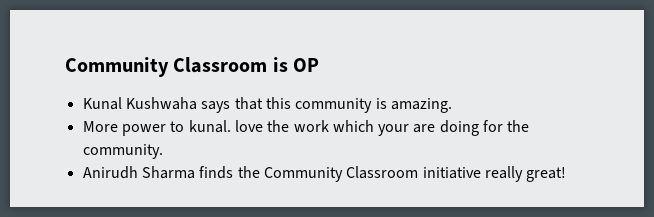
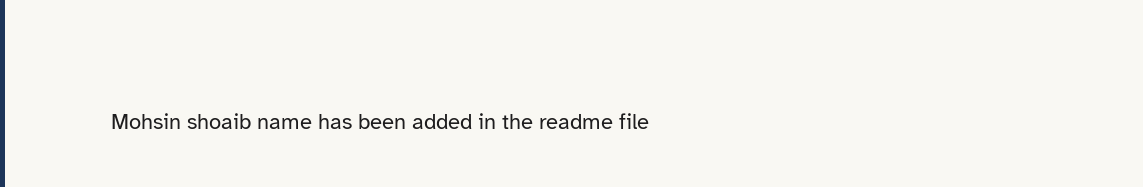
[65,57,320,77] [82,97,452,113] [82,120,530,136] [82,144,163,159] [82,166,567,182] Community Classroom is OP // Kunal Kushwaha says that this community is amazing. // More power to kunal. love the work which your are doing for the community. // Anirudh Sharma finds the Community Classroom initiative really great! -> [111,113,649,129] Mohsin shoaib name has been added in the readme file

